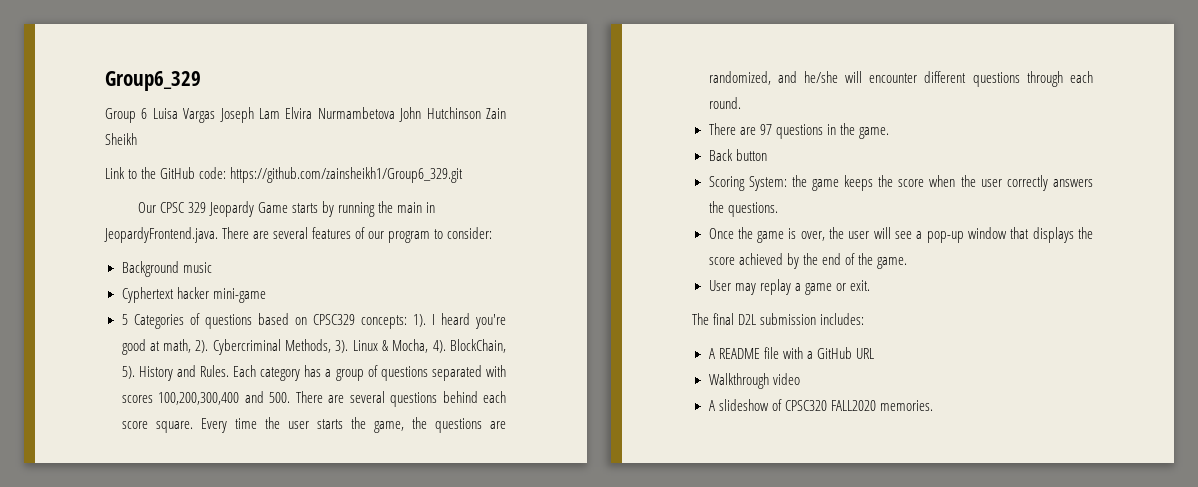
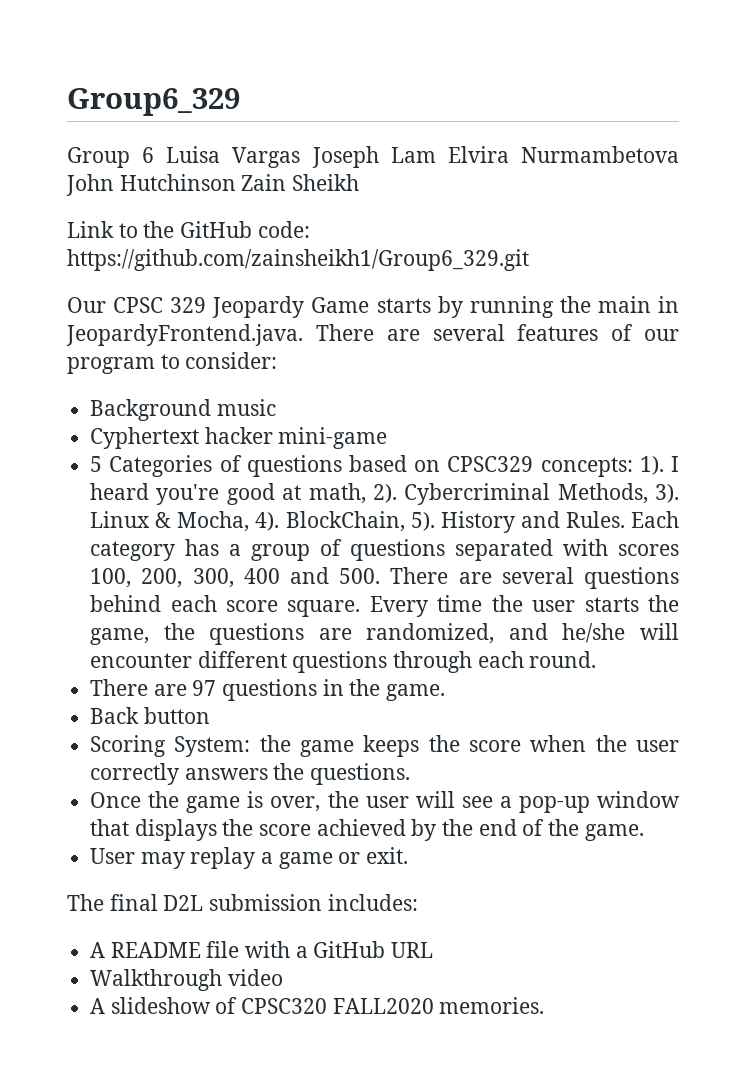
[158,392,239,405] 100,200,300,400 -> [90,568,280,588] 100, 200, 300, 400

